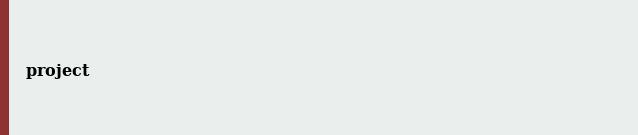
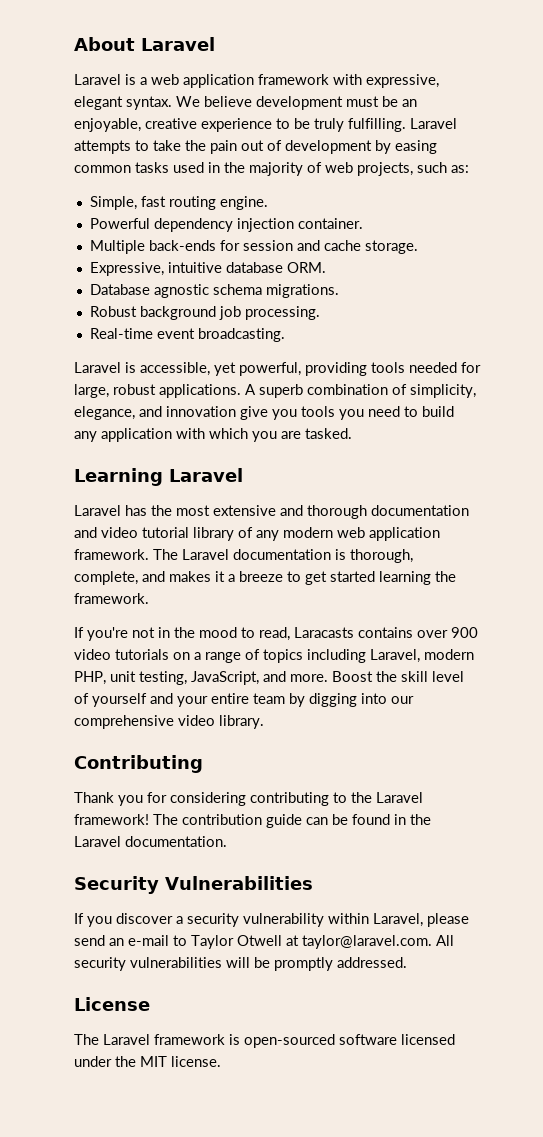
[26,64,90,79] project -> [74,37,215,51] [74,74,439,88] [74,96,417,110] [74,118,457,132] [74,140,437,154] [74,162,469,176] [89,196,268,210] [89,218,363,232] [89,240,418,254] [89,262,326,276] [89,284,339,298] [89,306,320,320] [89,328,285,342] [74,362,481,376] [74,384,476,398] [74,406,454,420] [74,428,352,442] [74,468,243,486] [74,505,469,519] [74,527,440,541] [74,549,413,563] [74,571,456,585] [74,593,149,604] [74,627,478,641] [74,649,474,663] [74,671,464,685] [74,693,414,707] [74,715,264,729] [74,755,203,773] [74,792,423,806] [74,814,431,828] [74,836,227,847] [74,876,313,894] [74,913,469,927] [74,935,454,949] [74,957,407,971] [74,997,150,1011] [74,1034,455,1048] [74,1056,221,1067] About Laravel // Laravel is a web application framework with expressive, elegant syntax. We believe development must be an enjoyable, creative experience to be truly fulfilling. Laravel attempts to take the pain out of development by easing common tasks used in the majority of web projects, such as: // Simple, fast routing engine. // Powerful dependency injection container. // Multiple back-ends for session and cache storage. // Expressive, intuitive database ORM. // Database agnostic schema migrations. // Robust background job processing. // Real-time event broadcasting. // Laravel is accessible, yet powerful, providing tools needed for large, robust applications. A superb combination of simplicity, elegance, and innovation give you tools you need to build any application with which you are tasked. // Learning Laravel // Laravel has the most extensive and thorough documentation and video tutorial library of any modern web application framework. The Laravel documentation is thorough, complete, and makes it a breeze to get started learning the framework. // If you're not in the mood to read, Laracasts contains over 900 video tutorials on a range of topics including Laravel, modern PHP, unit testing, JavaScript, and more. Boost the skill level of yourself and your entire team by digging into our comprehensive video library. // Contributing // Thank you for considering contributing to the Laravel framework! The contribution guide can be found in the Laravel documentation. // Security Vulnerabilities // If you discover a security vulnerability within Laravel, please send an e-mail to Taylor Otwell at taylor@laravel.com. All security vulnerabilities will be promptly addressed. // License // The Laravel framework is open-sourced software licensed under the MIT license.

